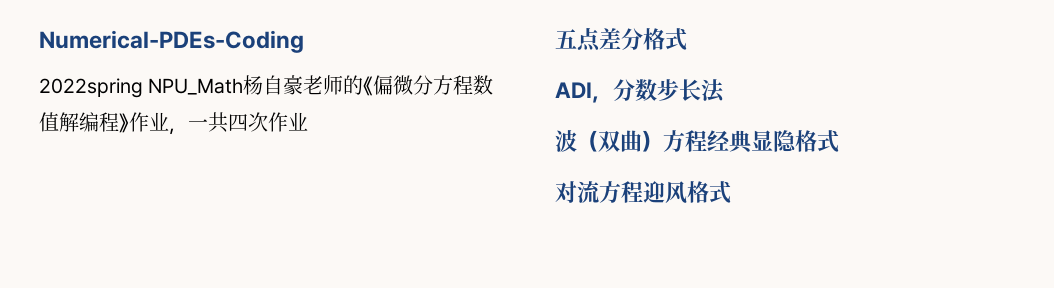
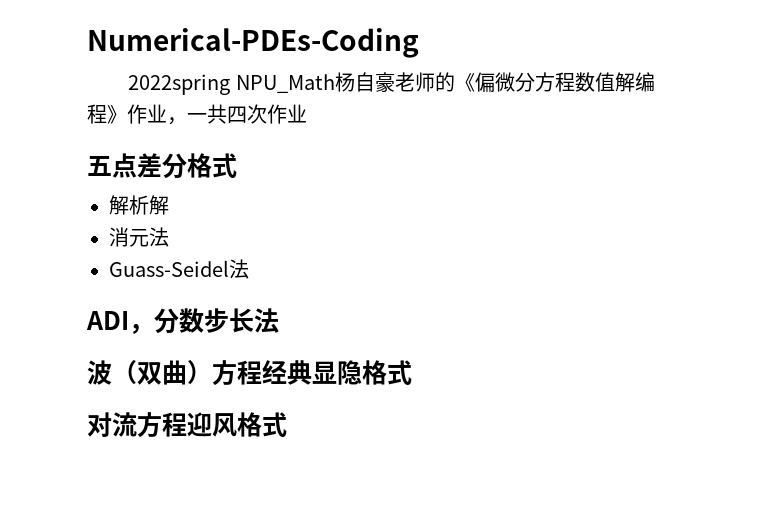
(687, 39) none -> [109,195,169,215] [109,227,169,247] [109,259,249,279] // 解析解 // 消元法 // Guass-Seidel法

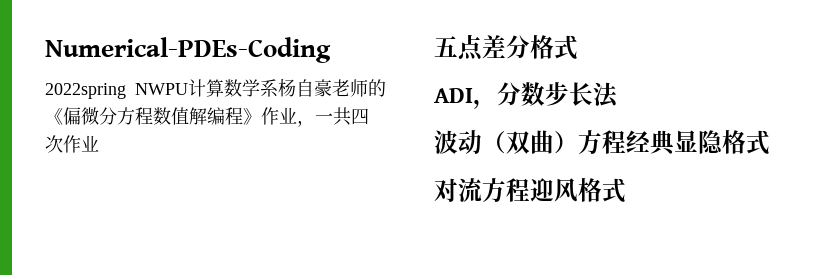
[235,74,335,93] NPU_Math -> [135,79,278,97] NWPU计算数学系
[109,195,169,215] [109,227,169,247] [109,259,249,279] // 解析解 // 消元法 // Guass-Seidel法 -> (578, 47) none
(112, 372) none -> [458,130,482,154] 动

